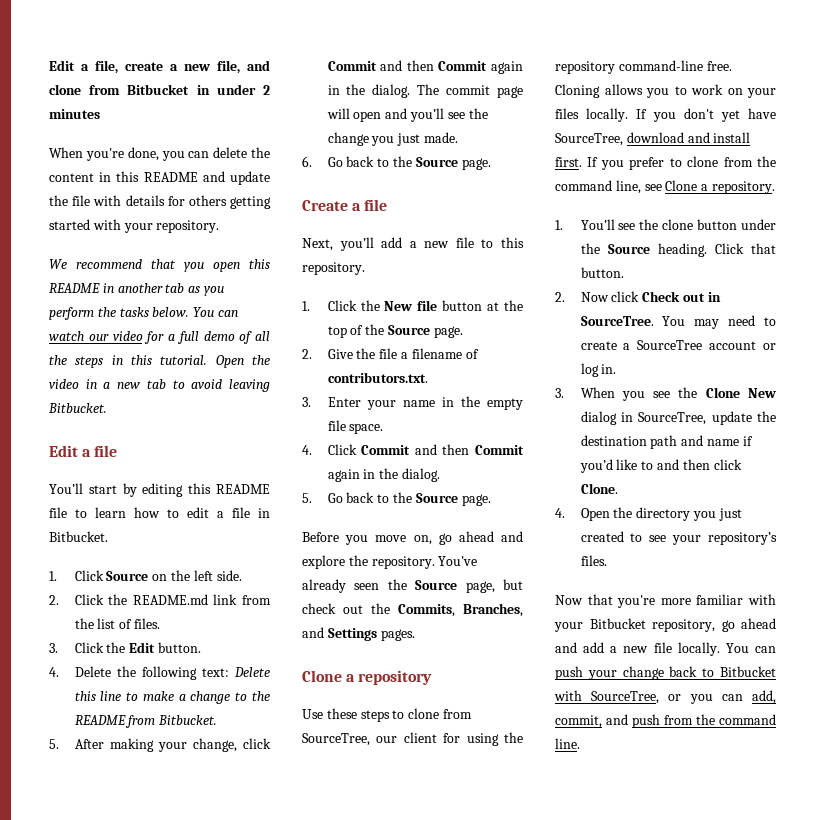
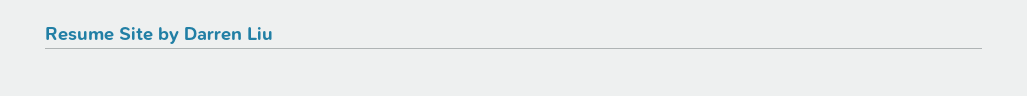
[49,60,270,74] [49,84,270,95] [49,109,100,119] [49,147,270,161] [49,171,270,185] [49,195,271,209] [49,219,220,233] [49,259,270,272] [49,283,224,296] [49,307,238,320] [49,331,270,344] [49,355,270,368] [49,379,270,392] [48,403,107,413] [49,445,118,457] [49,483,270,497] [49,507,270,518] [49,531,108,542] [49,570,242,581] [49,594,271,605] [74,618,160,629] [49,642,201,653] [49,666,270,680] [74,691,270,704] [74,715,218,728] [49,738,271,752] [327,60,523,74] [327,84,523,98] [326,108,488,122] [327,132,458,146] [302,156,491,170] [302,199,388,211] [302,237,524,251] [302,262,365,275] [302,300,523,311] [327,324,463,338] [302,348,479,359] [327,372,428,383] [302,396,523,410] [327,420,384,434] [302,444,524,455] [327,468,440,482] [302,492,491,506] [302,531,523,545] [302,555,478,569] [302,579,523,593] [302,603,523,617] [302,627,415,641] [302,670,433,685] [302,708,472,722] [302,732,523,746] [555,60,732,74] [555,84,776,98] [555,108,776,122] [555,132,751,146] [555,156,776,170] [555,180,775,194] [555,219,776,230] [580,243,776,257] [580,267,624,278] [555,291,721,302] [580,315,776,329] [580,340,776,350] [580,363,617,377] [555,387,776,401] [580,411,776,425] [580,435,753,449] [579,459,742,473] [580,483,618,494] [555,507,742,521] [580,531,777,545] [580,555,607,566] [555,594,776,608] [554,618,776,632] [555,642,776,656] [555,666,776,680] [554,690,776,704] [555,714,776,728] [555,738,580,749] Edit a file, create a new file, and clone from Bitbucket in under 2 minutes // When you're done, you can delete the content in this README and update the file with details for others getting started with your repository. // We recommend that you open this README in another tab as you perform the tasks below. You can watch our video for a full demo of all the steps in this tutorial. Open the video in a new tab to avoid leaving Bitbucket. // Edit a file // You’ll start by editing this README file to learn how to edit a file in Bitbucket. // 1. Click Source on the left side. // 2. Click the README.md link from the list of files. // 3. Click the Edit button. // 4. Delete the following text: Delete this line to make a change to the README from Bitbucket. // 5. After making your change, click Commit and then Commit again in the dialog. The commit page will open and you’ll see the change you just made. // 6. Go back to the Source page. // Create a file // Next, you’ll add a new file to this repository. // 1. Click the New file button at the top of the Source page. // 2. Give the file a filename of contributors.txt. // 3. Enter your name in the empty file space. // 4. Click Commit and then Commit again in the dialog. // 5. Go back to the Source page. // Before you move on, go ahead and explore the repository. You've already seen the Source page, but check out the Commits, Branches, and Settings pages. // Clone a repository // Use these steps to clone from SourceTree, our client for using the repository command-line free. Cloning allows you to work on your files locally. If you don't yet have SourceTree, download and install first. If you prefer to clone from the command line, see Clone a repository. // 1. You’ll see the clone button under the Source heading. Click that button. // 2. Now click Check out in SourceTree. You may need to create a SourceTree account or log in. // 3. When you see the Clone New dialog in SourceTree, update the destination path and name if you’d like to and then click Clone. // 4. Open the directory you just created to see your repository’s files. // Now that you're more familiar with your Bitbucket repository, go ahead and add a new file locally. You can push your change back to Bitbucket with SourceTree, or you can add, commit, and push from the command line. -> [45,27,273,44] Resume Site by Darren Liu

